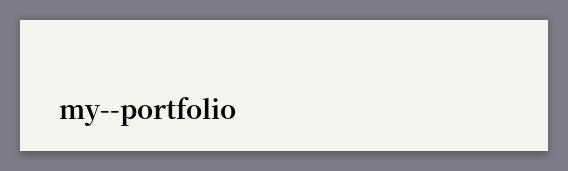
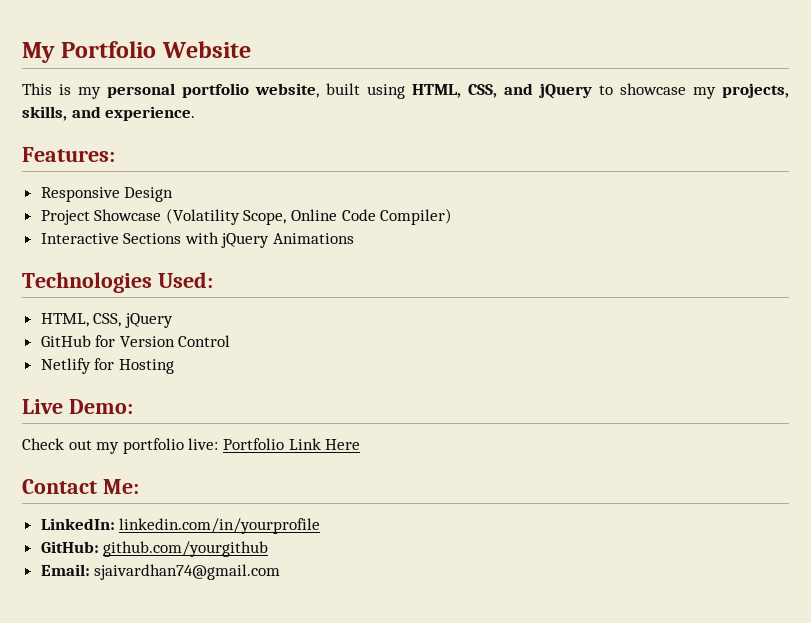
[59,97,236,126] my--portfolio -> [22,41,251,63] [22,83,789,99] [22,106,196,121] [22,147,115,162] [40,187,174,202] [40,208,453,225] [40,232,355,248] [22,272,213,293] [40,313,173,328] [40,335,231,347] [40,358,174,374] [22,399,133,414] [22,438,361,454] [22,479,139,494] [40,518,321,534] [40,541,269,557] [40,564,281,580] My Portfolio Website // This is my personal portfolio website, built using HTML, CSS, and jQuery to showcase my projects, skills, and experience. // Features: // Responsive Design // Project Showcase (Volatility Scope, Online Code Compiler) // Interactive Sections with jQuery Animations // Technologies Used: // HTML, CSS, jQuery // GitHub for Version Control // Netlify for Hosting // Live Demo: // Check out my portfolio live: Portfolio Link Here // Contact Me: // LinkedIn: linkedin.com/in/yourprofile // GitHub: github.com/yourgithub // Email: sjaivardhan74@gmail.com

